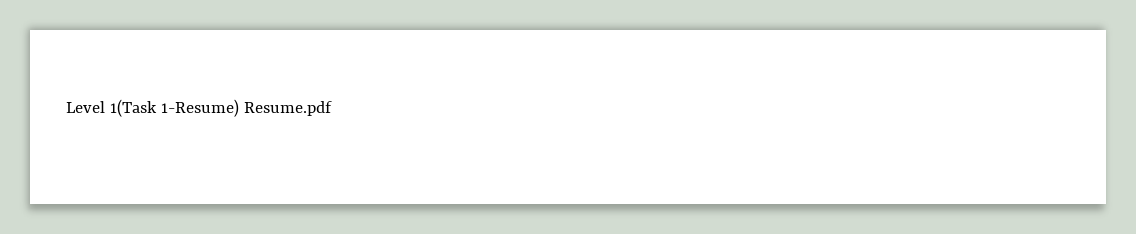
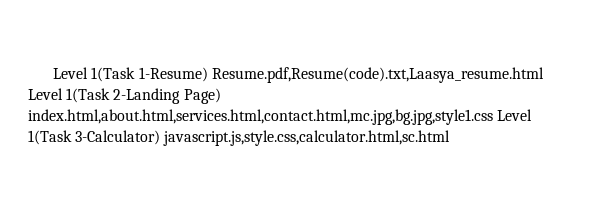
[243,101,332,116] Resume.pdf -> [211,67,544,83] [28,88,221,104] [28,109,533,125] [28,130,451,146] Resume.pdf,Resume(code).txt,Laasya_resume.html Level 1(Task 2-Landing Page) index.html,about.html,services.html,contact.html,mc.jpg,bg.jpg,style1.css Level 1(Task 3-Calculator) javascript.js,style.css,calculator.html,sc.html

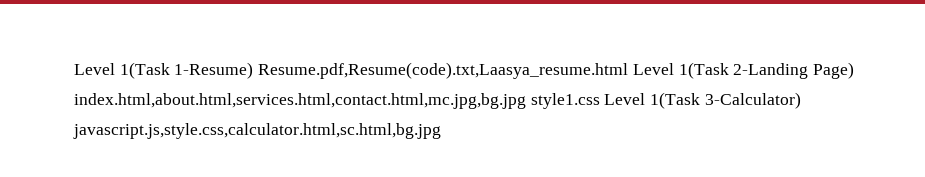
[28,109,493,125] index.html,about.html,services.html,contact.html,mc.jpg,bg.jpg,style1.css -> [74,93,600,109] index.html,about.html,services.html,contact.html,mc.jpg,bg.jpg style1.css
[163,130,451,146] javascript.js,style.css,calculator.html,sc.html -> [73,123,441,139] javascript.js,style.css,calculator.html,sc.html,bg.jpg

